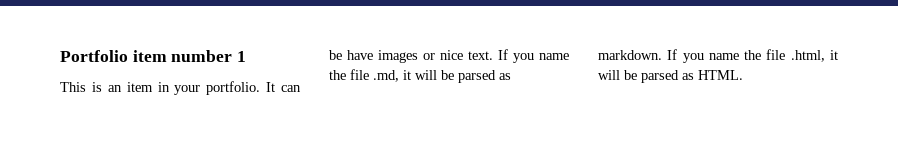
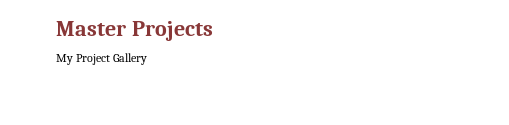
[60,50,247,62] [60,81,301,95] [329,49,569,63] [329,69,511,83] [598,49,838,63] [598,70,743,83] Portfolio item number 1 // This is an item in your portfolio. It can be have images or nice text. If you name the file .md, it will be parsed as markdown. If you name the file .html, it will be parsed as HTML. -> [56,21,213,41] [56,53,148,65] Master Projects // My Project Gallery

